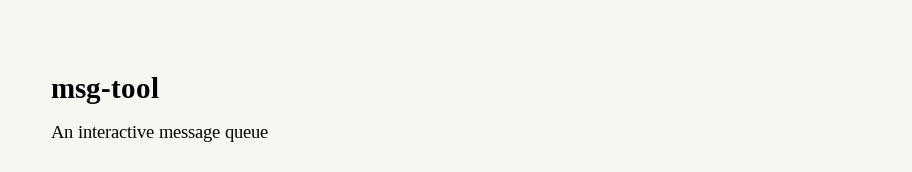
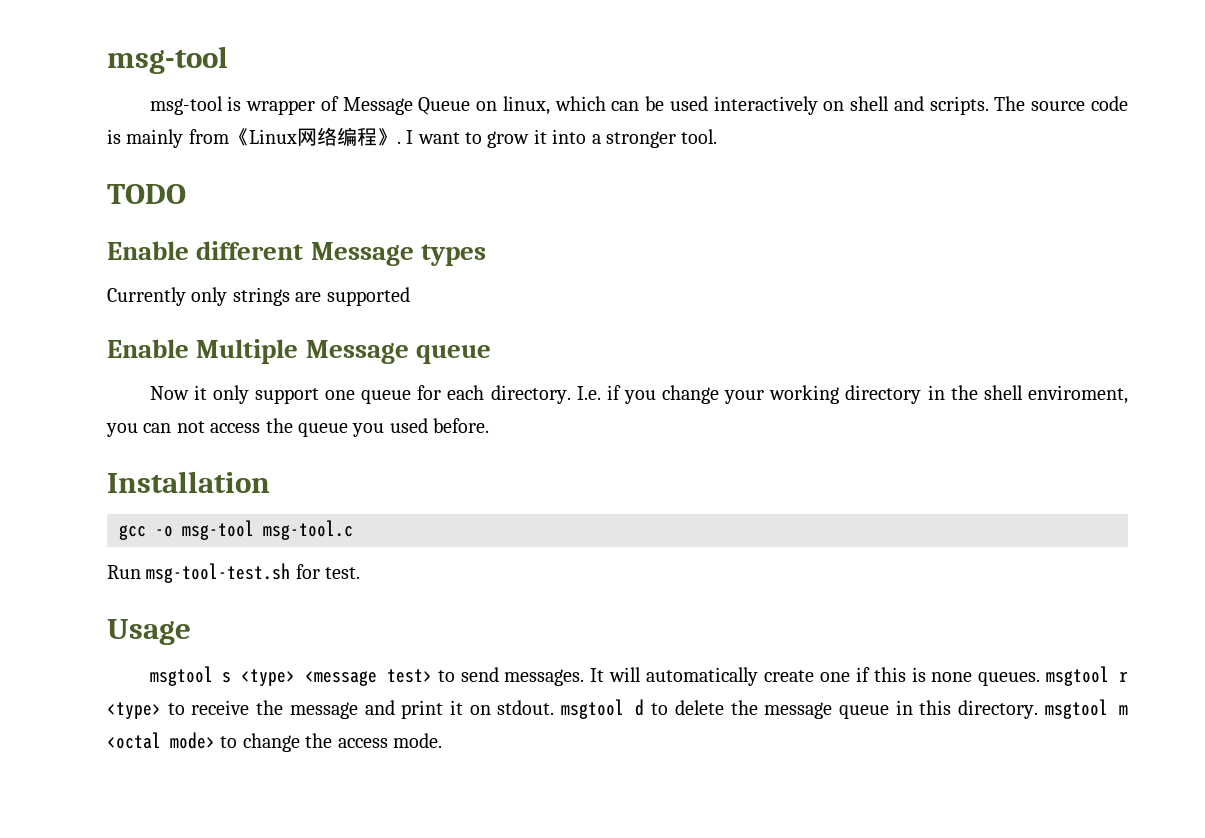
[51,126,268,142] An interactive message queue -> [149,96,1128,115] [107,127,718,148] [107,184,186,204] [107,241,486,266] [107,287,410,306] [107,339,491,364] [149,385,1128,404] [106,418,490,437] [107,471,270,493] [119,520,353,540] [107,563,361,583] [107,619,191,645] [149,666,1128,686] [107,699,1128,719] [107,732,442,752] msg-tool is wrapper of Message Queue on linux, which can be used interactively on shell and scripts. The source code is mainly from《Linux网络编程》. I want to grow it into a stronger tool. // TODO // Enable different Message types // Currently only strings are supported // Enable Multiple Message queue // Now it only support one queue for each directory. I.e. if you change your working directory in the shell enviroment, you can not access the queue you used before. // Installation // gcc -o msg-tool msg-tool.c // Run msg-tool-test.sh for test. // Usage // msgtool s <type> <message test> to send messages. It will automatically create one if this is none queues. msgtool r <type> to receive the message and print it on stdout. msgtool d to delete the message queue in this directory. msgtool m <octal mode> to change the access mode.

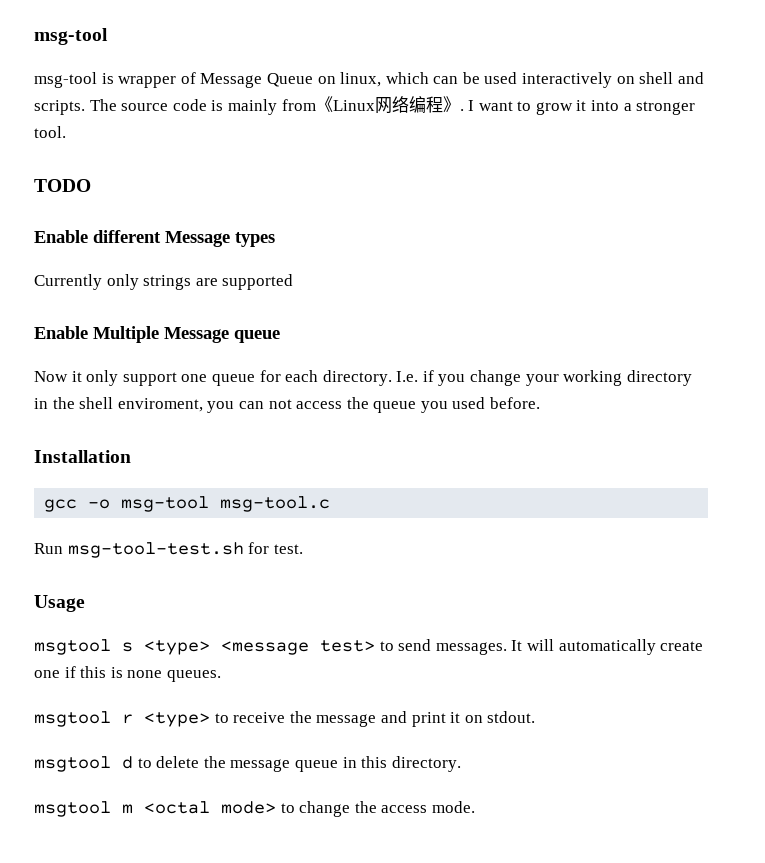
(1041, 679) none -> (221, 676) //
(555, 707) none -> (536, 717) //
(1039, 709) none -> (461, 764) //

